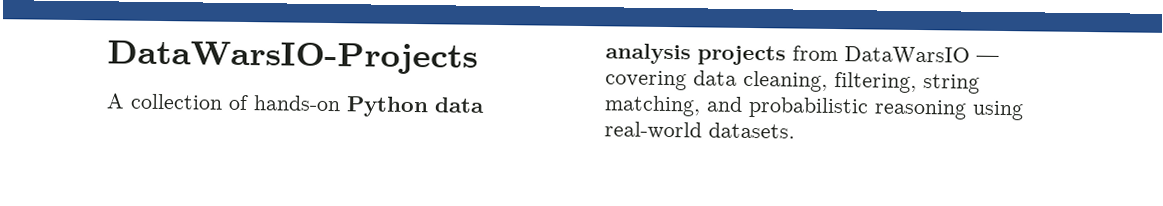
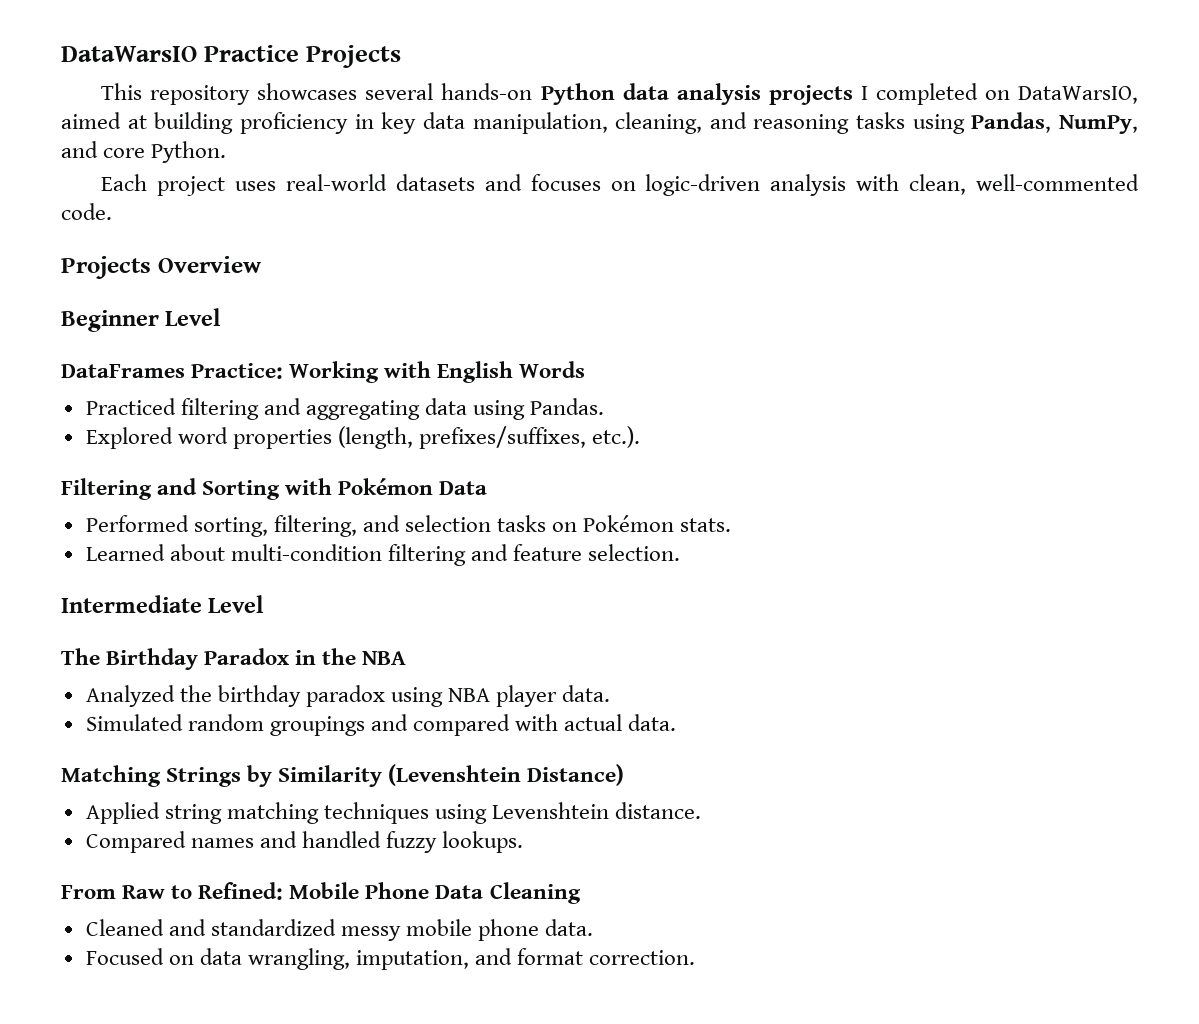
[107,40,478,75] [106,93,249,111] DataWarsIO-Projects // A collection of -> [61,45,402,68] [101,83,434,105] DataWarsIO Practice Projects // This repository showcases several
[792,45,999,65] [605,70,980,94] [604,95,1024,121] [604,121,795,140] from DataWarsIO — covering data cleaning, filtering, string matching, and probabilistic reasoning using real-world datasets. -> [860,83,1138,105] [61,112,1138,134] [61,141,227,163] [101,174,1139,196] [61,203,112,220] [61,256,261,279] [61,308,222,332] [61,361,586,383] [85,398,605,420] [85,426,641,449] [61,478,488,500] [85,515,732,537] [85,544,681,566] [61,595,265,613] [61,648,407,670] [85,685,611,707] [85,714,677,736] [61,764,625,787] [85,802,702,824] [85,831,524,853] [61,882,581,904] [85,919,594,941] [85,948,696,970] I completed on DataWarsIO, aimed at building proficiency in key data manipulation, cleaning, and reasoning tasks using Pandas, NumPy, and core Python. // Each project uses real-world datasets and focuses on logic-driven analysis with clean, well-commented code. // Projects Overview // Beginner Level // DataFrames Practice: Working with English Words // Practiced filtering and aggregating data using Pandas. // Explored word properties (length, prefixes/suffixes, etc.). // Filtering and Sorting with Pokémon Data // Performed sorting, filtering, and selection tasks on Pokémon stats. // Learned about multi-condition filtering and feature selection. // Intermediate Level // The Birthday Paradox in the NBA // Analyzed the birthday paradox using NBA player data. // Simulated random groupings and compared with actual data. // Matching Strings by Similarity (Levenshtein Distance) // Applied string matching techniques using Levenshtein distance. // Compared names and handled fuzzy lookups. // From Raw to Refined: Mobile Phone Data Cleaning // Cleaned and standardized messy mobile phone data. // Focused on data wrangling, imputation, and format correction.

